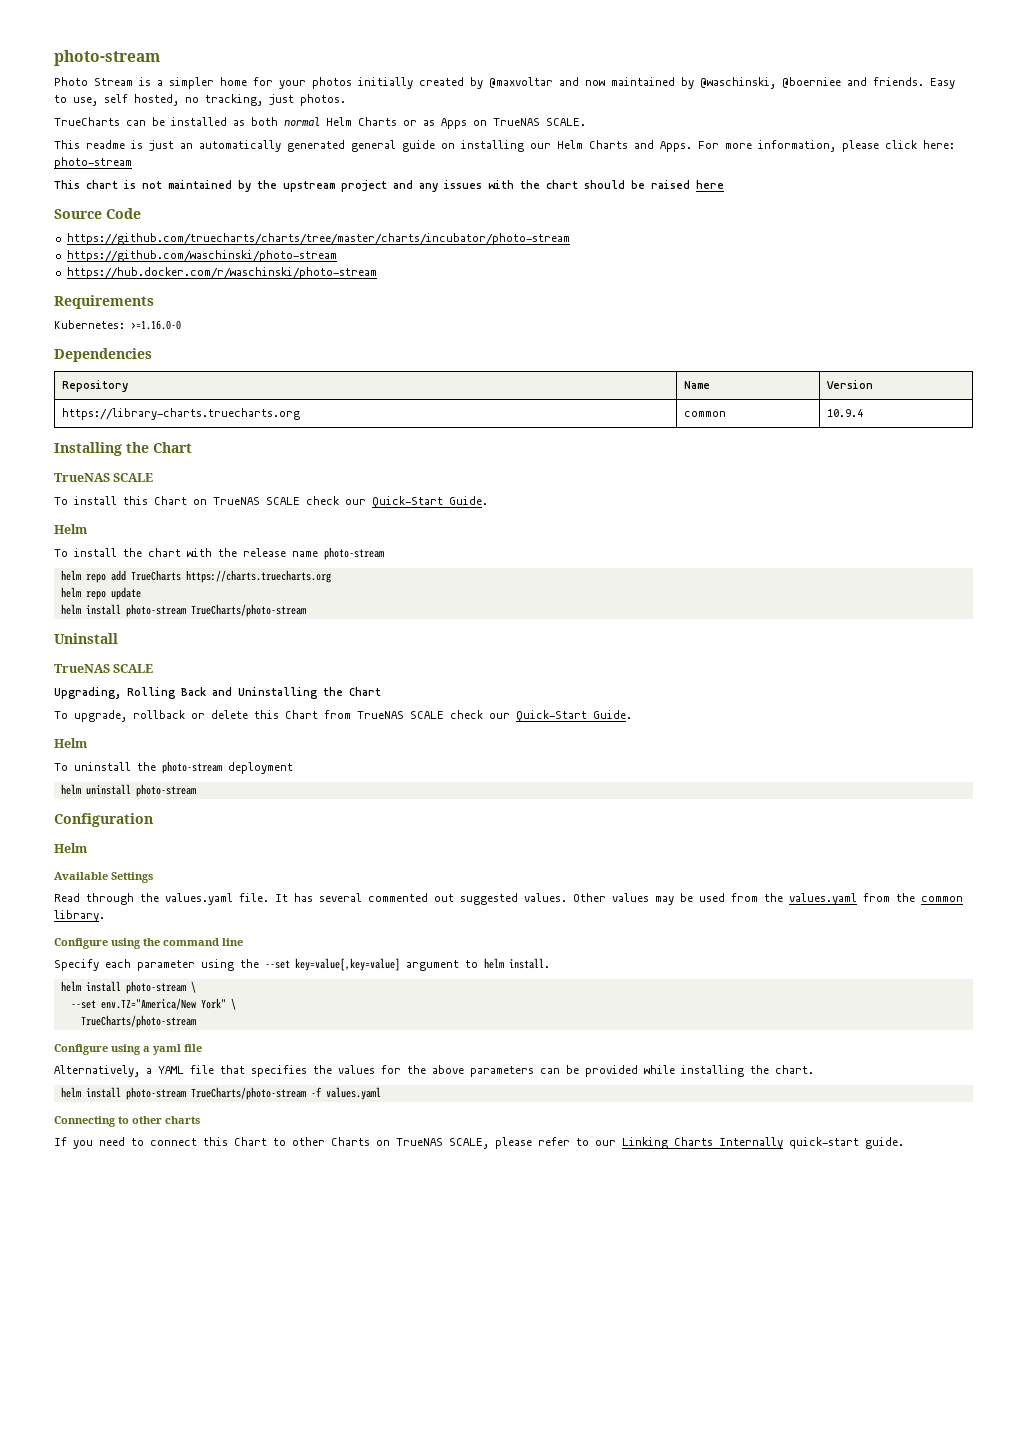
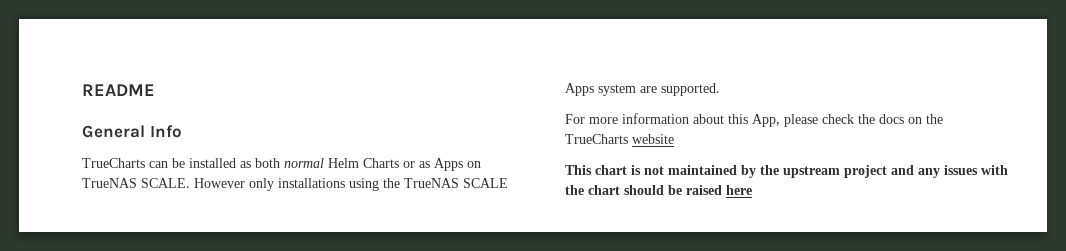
[54,50,160,66] [54,77,955,89] [54,94,346,106] photo-stream // Photo Stream is a simpler home for your photos initially created by @maxvoltar and now maintained by @waschinski, @boerniee and friends. Easy to use, self hosted, no tracking, just photos. -> [82,84,155,96] [82,125,182,138] README // General Info
[54,140,955,152] [54,157,132,169] // This readme is just an automatically generated general guide on installing our Helm Charts and Apps. For more information, please click here: photo-stream -> [194,178,508,191] [565,83,720,96] [565,113,943,127] [565,134,674,144] However only installations using the TrueNAS SCALE Apps system are supported. // For more information about this App, please check the docs on the TrueCharts website
[54,208,141,219] [66,233,570,245] [66,250,337,262] [66,267,377,279] [54,295,154,309] [54,320,181,330] [54,348,152,362] [61,380,128,392] [683,381,710,389] [826,380,873,389] [61,408,300,420] [683,411,726,417] [826,409,863,417] [54,442,192,456] [54,473,154,482] [54,496,488,508] [54,524,87,534] [54,547,384,560] [60,570,331,583] [60,587,141,600] [60,604,306,617] [54,633,118,644] [54,664,154,673] [54,687,381,699] [54,710,632,722] [54,738,87,748] [54,761,293,774] [60,784,196,797] [54,813,153,827] [54,843,87,853] [54,872,153,883] [54,893,963,905] [54,910,105,922] [54,938,243,949] [54,958,550,971] [60,981,196,994] [70,998,236,1010] [80,1015,196,1028] [54,1044,202,1055] [54,1065,814,1077] [60,1087,381,1100] [54,1116,200,1127] [54,1137,904,1149] // Source Code // https://github.com/truecharts/charts/tree/master/charts/incubator/photo-stream // https://github.com/waschinski/photo-stream // https://hub.docker.com/r/waschinski/photo-stream // Requirements // Kubernetes: >=1.16.0-0 // Dependencies // Repository | Name | Version // https://library-charts.truecharts.org | common | 10.9.4 // Installing the Chart // TrueNAS SCALE // To install this Chart on TrueNAS SCALE check our Quick-Start Guide. // Helm // To install the chart with the release name photo-stream // helm repo add TrueCharts https://charts.truecharts.org // helm repo update // helm install photo-stream TrueCharts/photo-stream // Uninstall // TrueNAS SCALE // Upgrading, Rolling Back and Uninstalling the Chart // To upgrade, rollback or delete this Chart from TrueNAS SCALE check our Quick-Start Guide. // Helm // To uninstall the photo-stream deployment // helm uninstall photo-stream // Configuration // Helm // Available Settings // Read through the values.yaml file. It has several commented out suggested values. Other values may be used from the values.yaml from the common library. // Configure using the command line // Specify each parameter using the --set key=value[,key=value] argument to helm install. // helm install photo-stream \ // --set env.TZ="America/New York" \ // TrueCharts/photo-stream // Configure using a yaml file // Alternatively, a YAML file that specifies the values for the above parameters can be provided while installing the chart. // helm install photo-stream TrueCharts/photo-stream -f values.yaml // Connecting to other charts // If you need to connect this Chart to other Charts on TrueNAS SCALE, please refer to our Linking Charts Internally quick-start guide. -> (752, 190) none

